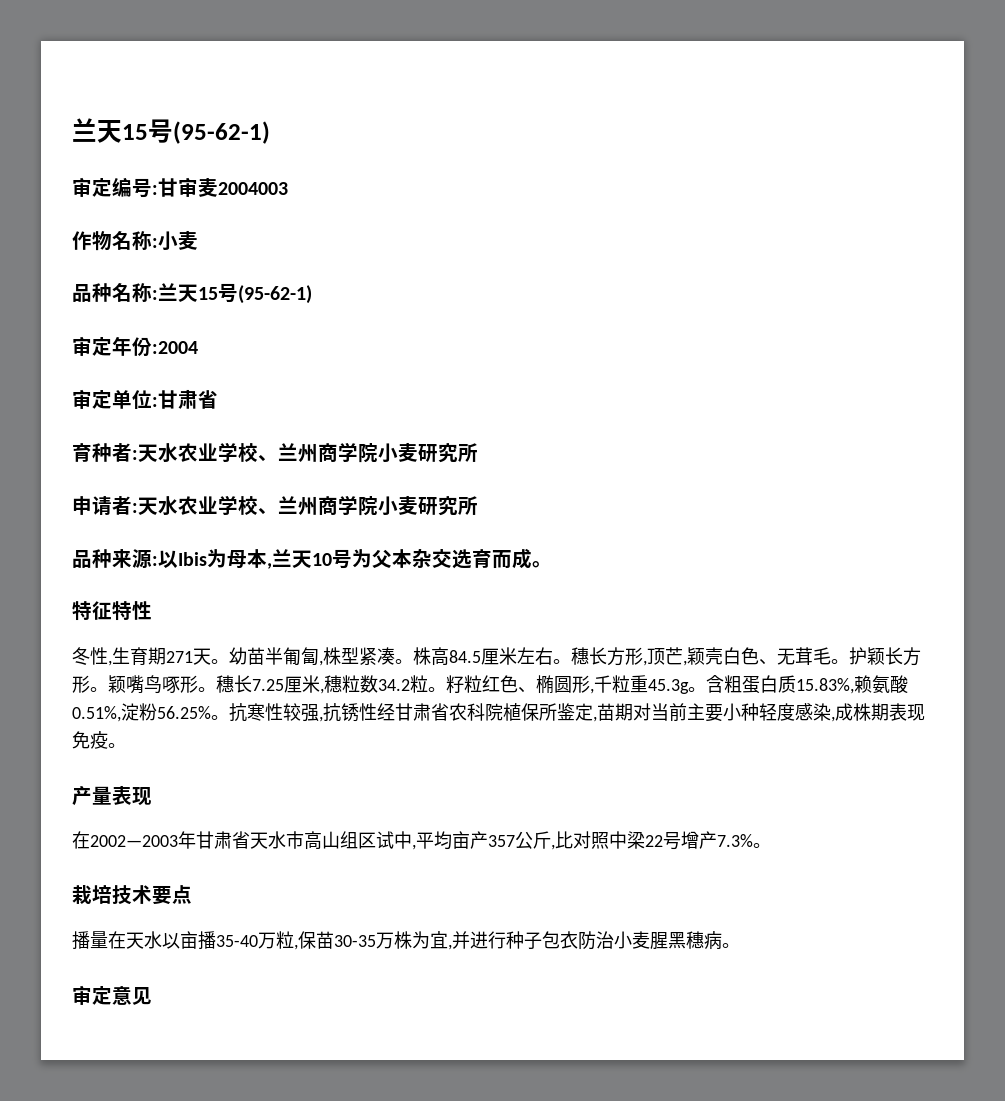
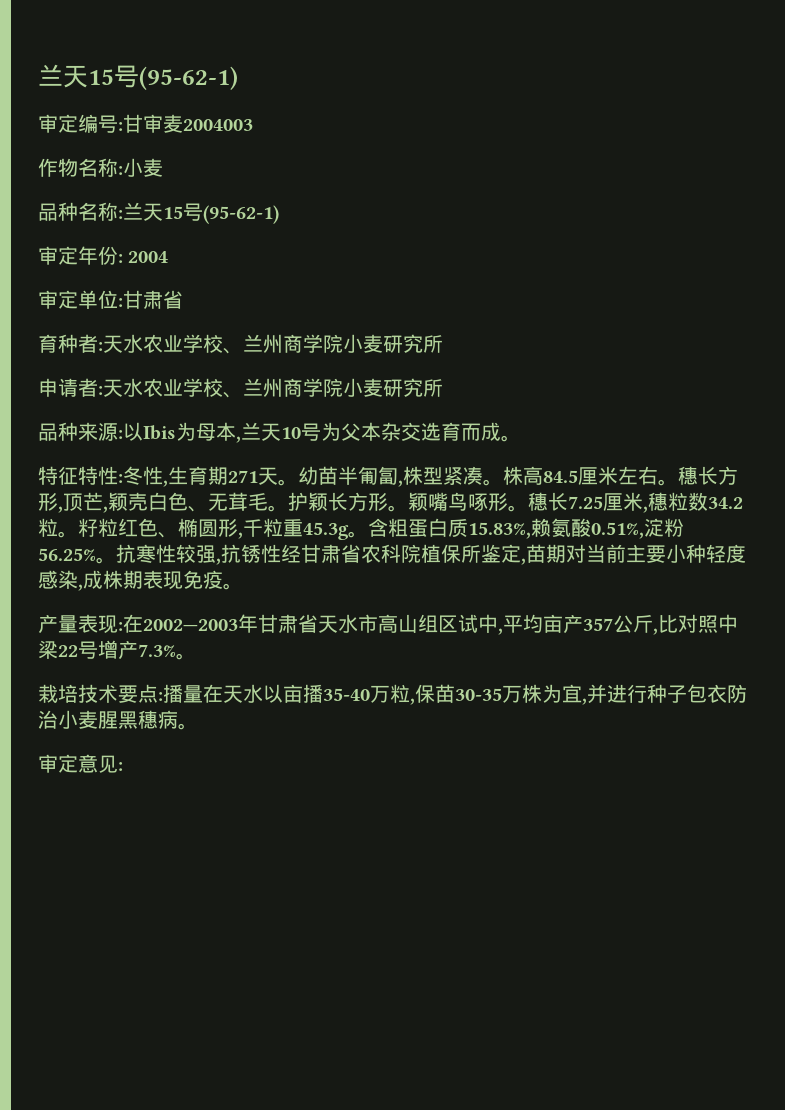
[152,341,198,354] :2004 -> [118,251,169,263] : 2004
(152, 610) // -> [118,474,123,483] :
(152, 796) // -> [118,622,123,631] :
(192, 894) // -> [158,692,163,701] :
(152, 996) none -> [118,762,123,771] :

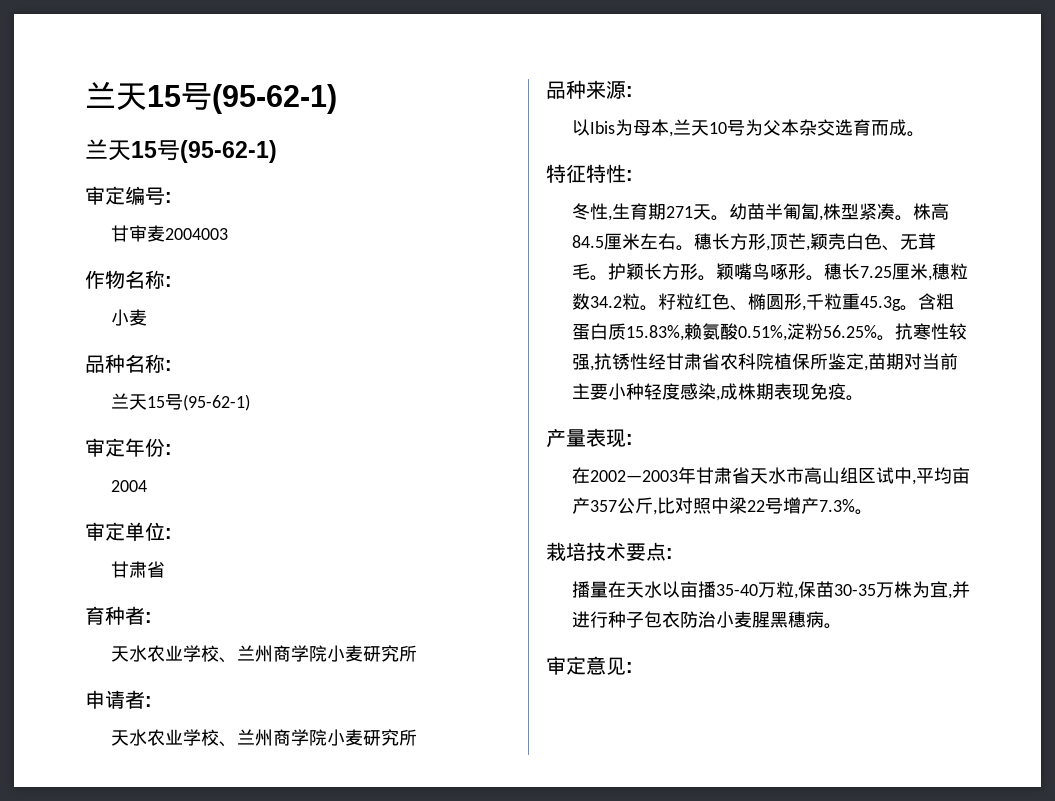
[38,64,238,90] 兰天15号(95-62-1) -> [85,81,337,114] [85,139,277,163] 兰天15号(95-62-1) // 兰天15号(95-62-1)
(123, 126) none -> (172, 197) //
(123, 170) none -> (172, 281) //
(123, 214) none -> (172, 365) //
(123, 258) none -> (172, 449) //
(123, 302) none -> (172, 533) //
(103, 346) none -> (152, 617) //
(103, 390) none -> (152, 701) //
(123, 434) none -> (633, 91) //
(123, 478) none -> (633, 175) //
(123, 626) none -> (633, 439) //
(163, 696) none -> (673, 553) //

